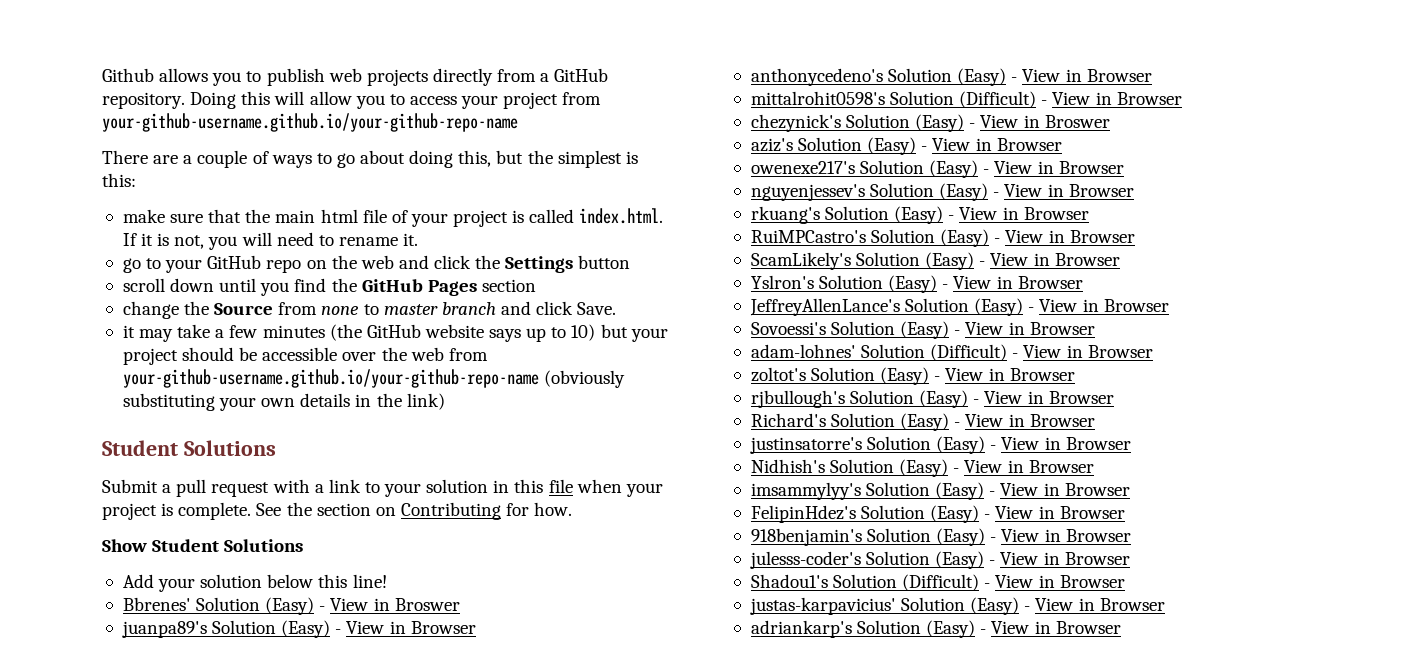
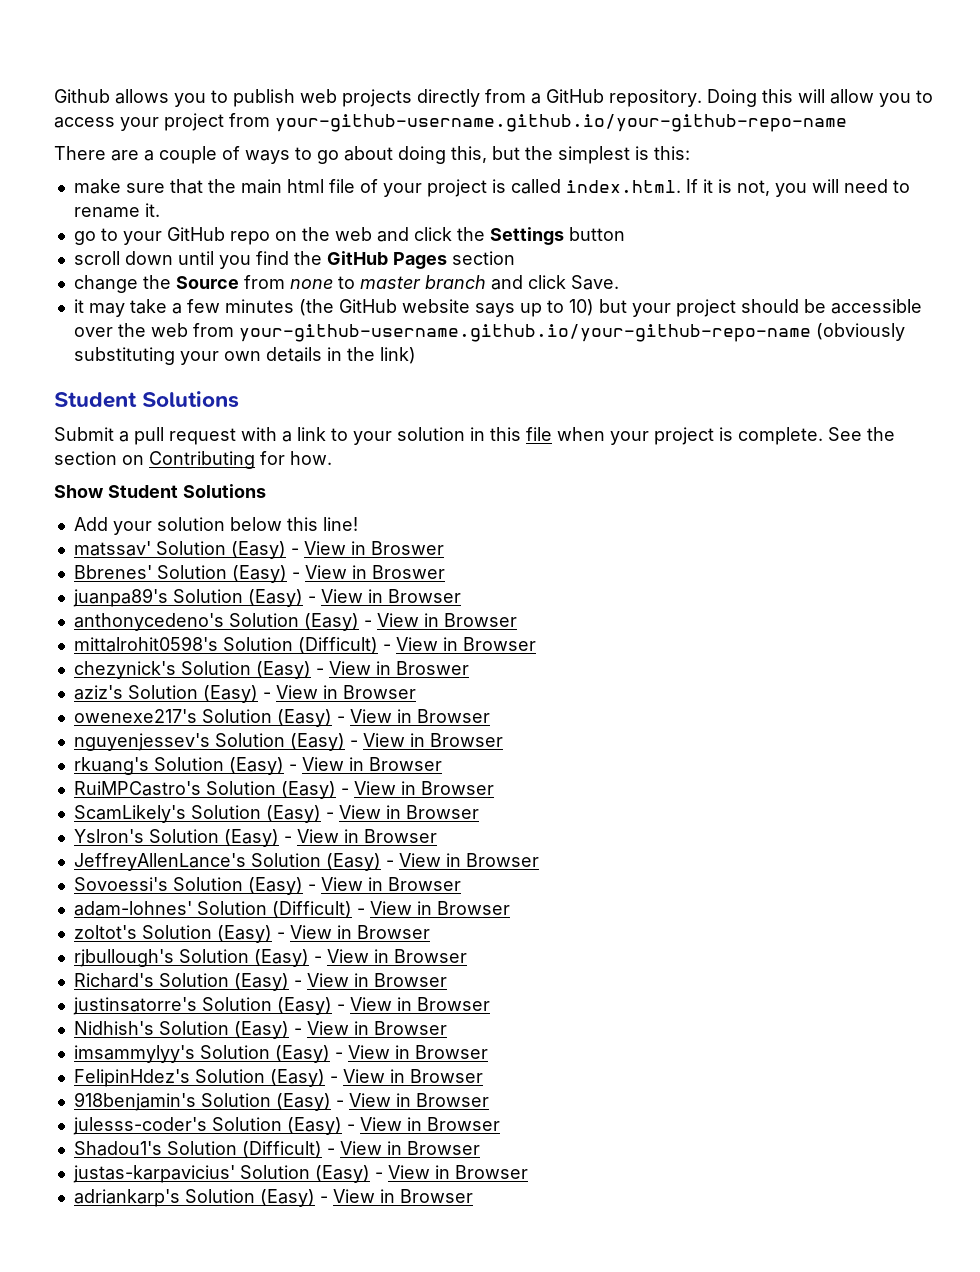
(387, 581) none -> [73,541,444,559] // matssav' Solution (Easy) - View in Broswer

